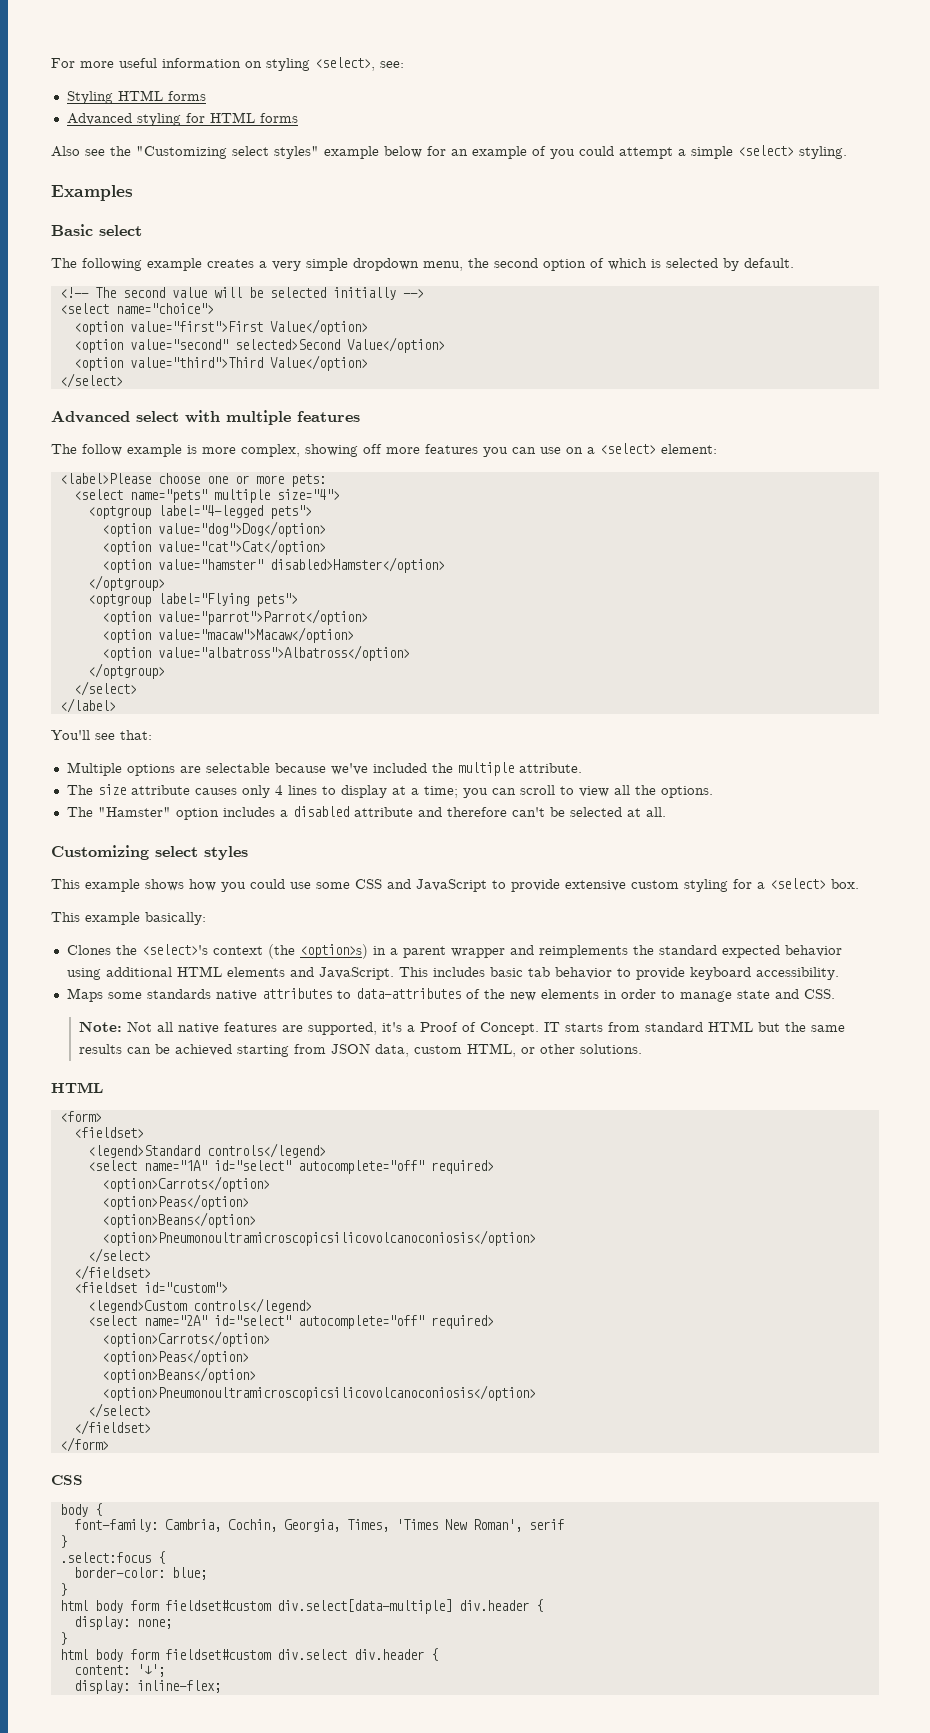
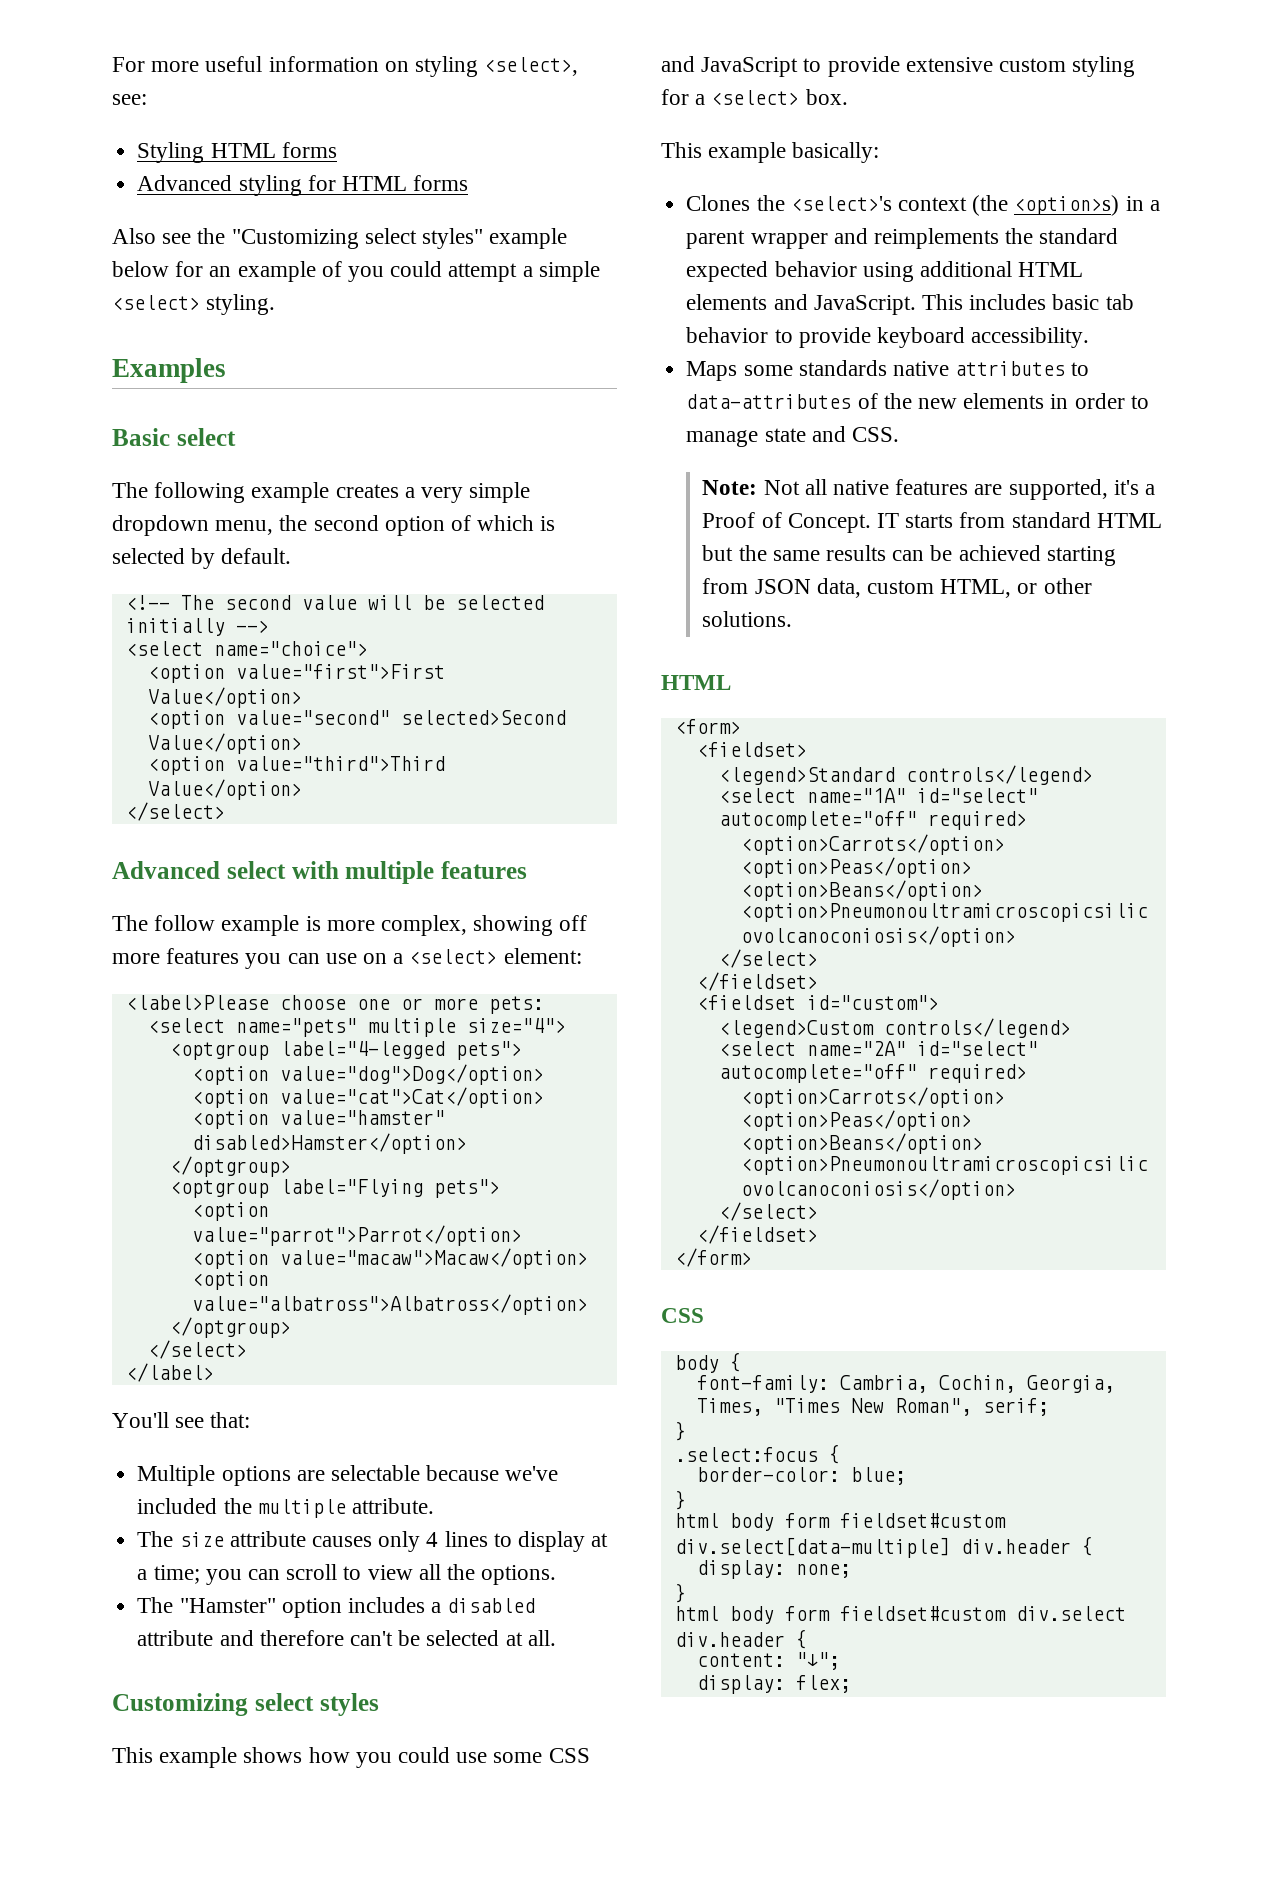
[395,1519,564,1532] 'Times New Roman', serif -> [773,1398,1049,1416] "Times New Roman", serif;
[136,1664,165,1677] [73,1680,221,1694] '↓'; // display: inline-flex; -> [795,1652,840,1670] [696,1675,851,1694] "↓"; // display: flex;

